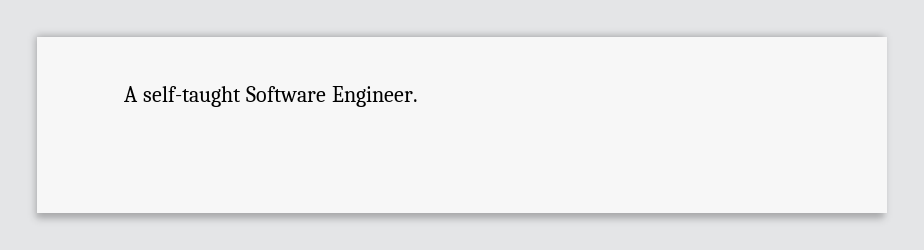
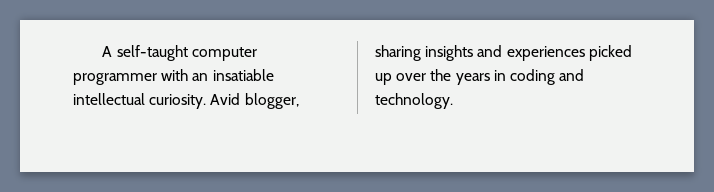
[245,86,418,107] Software Engineer. -> [191,47,257,61] [73,69,274,85] [73,93,299,109] [375,45,632,61] [375,69,585,85] [375,93,453,109] computer programmer with an insatiable intellectual curiosity. Avid blogger, sharing insights and experiences picked up over the years in coding and technology.

